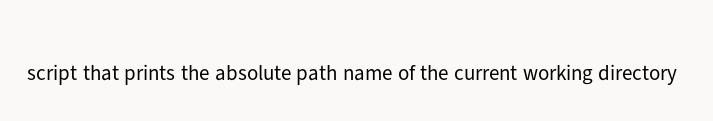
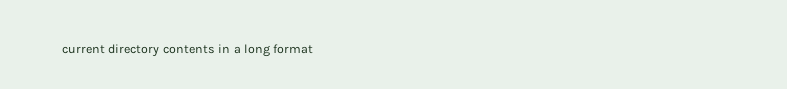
[27,64,678,85] script that prints the absolute path name of the current working directory -> [62,44,314,57] current directory contents in a long format

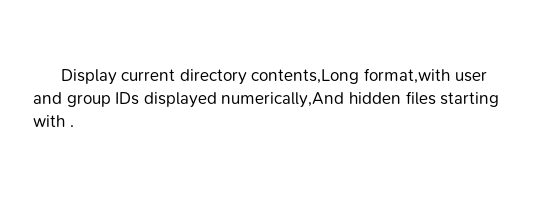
(62, 49) none -> [60,69,117,85] Display
[162,44,314,57] contents in a long format -> [251,68,487,84] [33,91,500,108] [33,115,74,127] contents,Long format,with user and group IDs displayed numerically,And hidden files starting with .

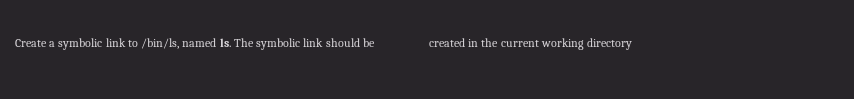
[60,68,487,85] [33,91,500,108] [33,115,74,127] Display current directory contents,Long format,with user and group IDs displayed numerically,And hidden files starting with . -> [15,38,633,50] Create a symbolic link to /bin/ls, named ls. The symbolic link should be created in the current working directory

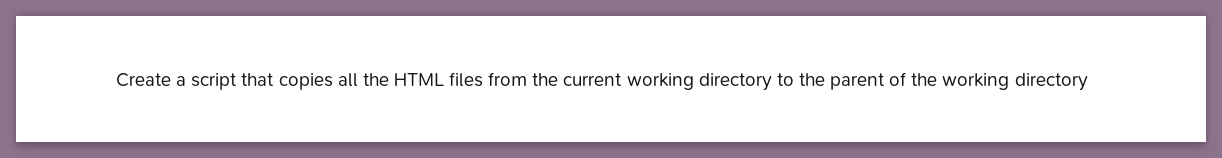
[58,38,539,50] symbolic link to /bin/ls, named ls. The symbolic link should be created in the current -> [191,72,938,91] script that copies all the HTML files from the current working directory to the parent of the

